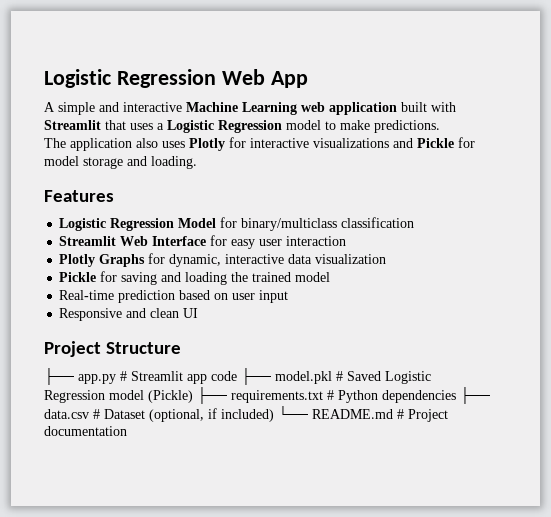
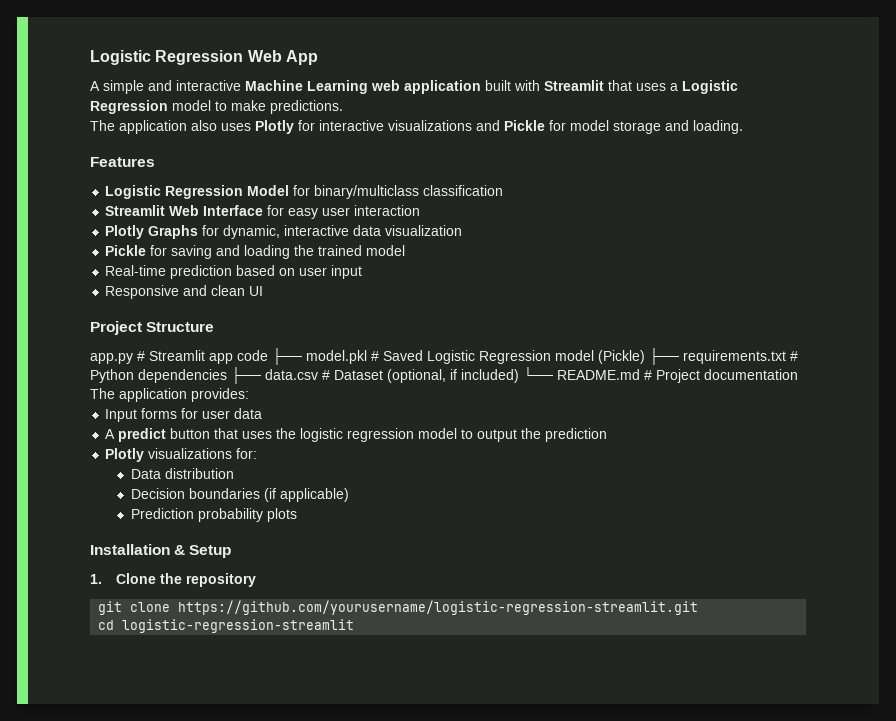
[44,368,74,385] ├── -> (215, 327) none
(127, 431) none -> [90,388,249,402] [105,408,263,422] [105,428,608,442] [105,448,258,462] [130,468,234,479] [130,488,349,502] [130,508,297,522] [90,544,232,558] [90,573,256,587] [98,600,699,615] [98,619,355,633] The application provides: // Input forms for user data // A predict button that uses the logistic regression model to output the prediction // Plotly visualizations for: // Data distribution // Decision boundaries (if applicable) // Prediction probability plots // Installation & Setup // 1. Clone the repository // git clone https://github.com/yourusername/logistic-regression-streamlit.git // cd logistic-regression-streamlit

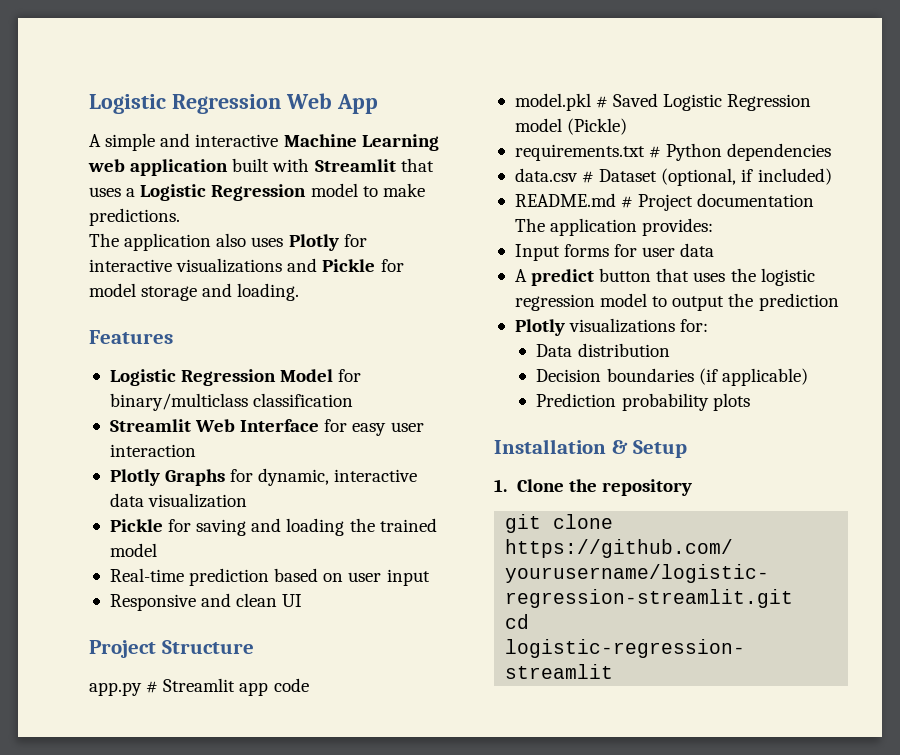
[272,348,302,365] ├── -> (309, 685) //
[649,348,679,365] ├── -> (628, 126) //
[231,367,261,384] ├── -> (832, 152) //
[523,367,553,380] └── -> (832, 176) //

